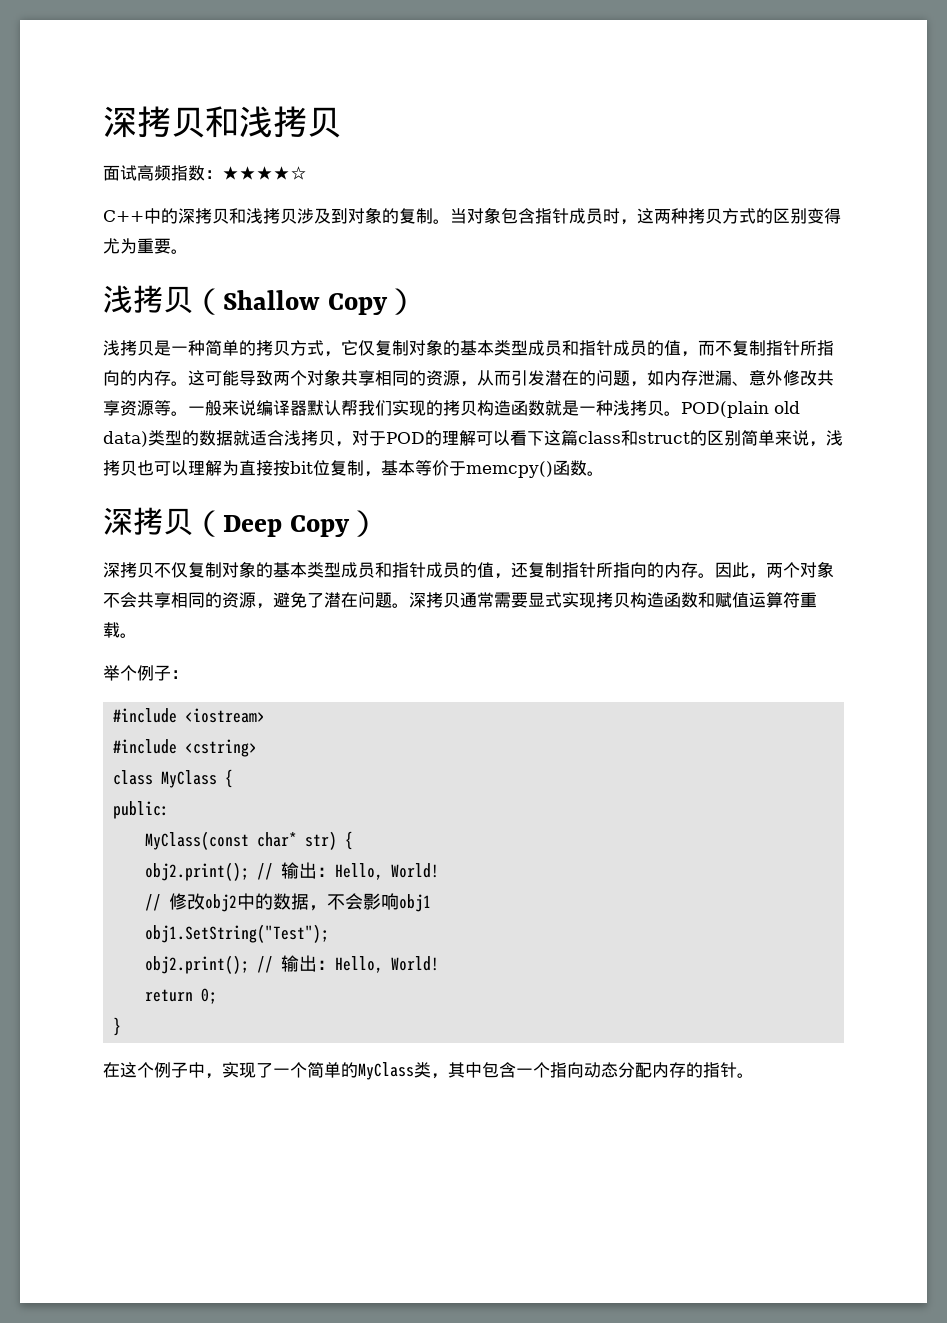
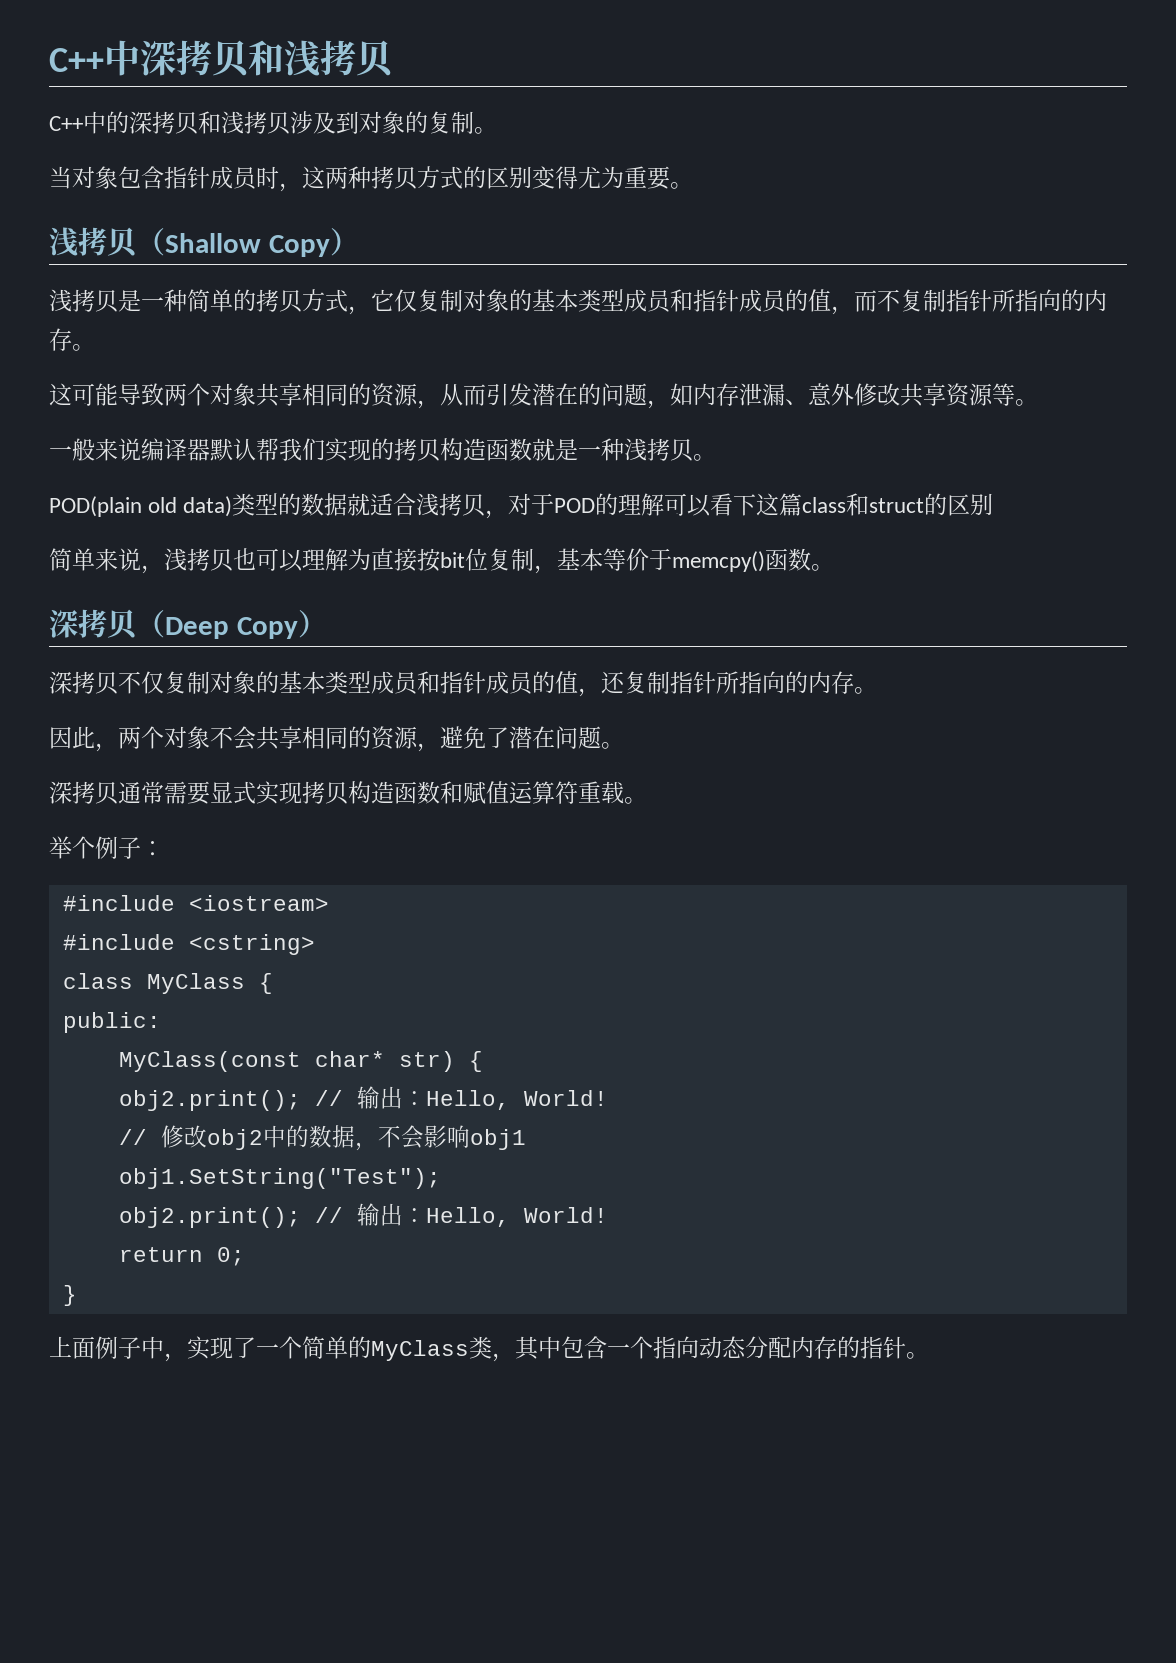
[103,106,341,138] [103,165,307,181] 深拷贝和浅拷贝 // 面试高频指数：★★★★☆ -> [49,40,394,77] C++中深拷贝和浅拷贝
(450, 221) none -> (497, 130) //
(188, 383) none -> (95, 347) //
(188, 413) none -> (1038, 402) //
(681, 413) none -> (716, 457) //
(741, 438) none -> (994, 504) //
(715, 575) none -> (877, 690) //
(409, 605) none -> (624, 745) //
[103,1062,154,1078] 在这个 -> [49,1336,95,1359] 上面

